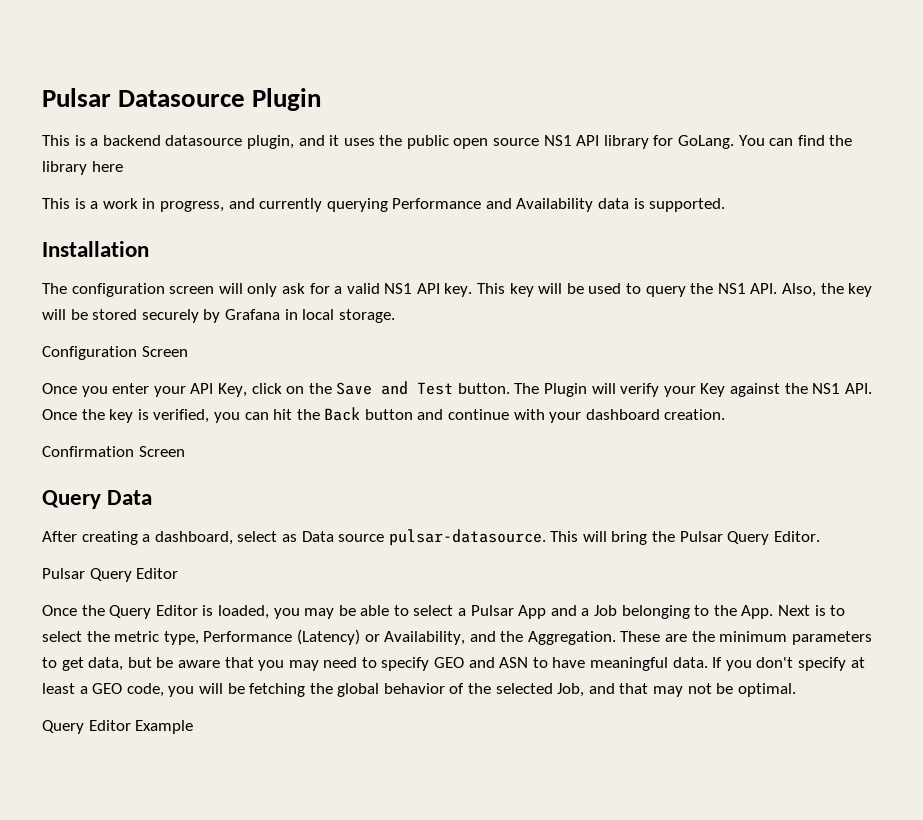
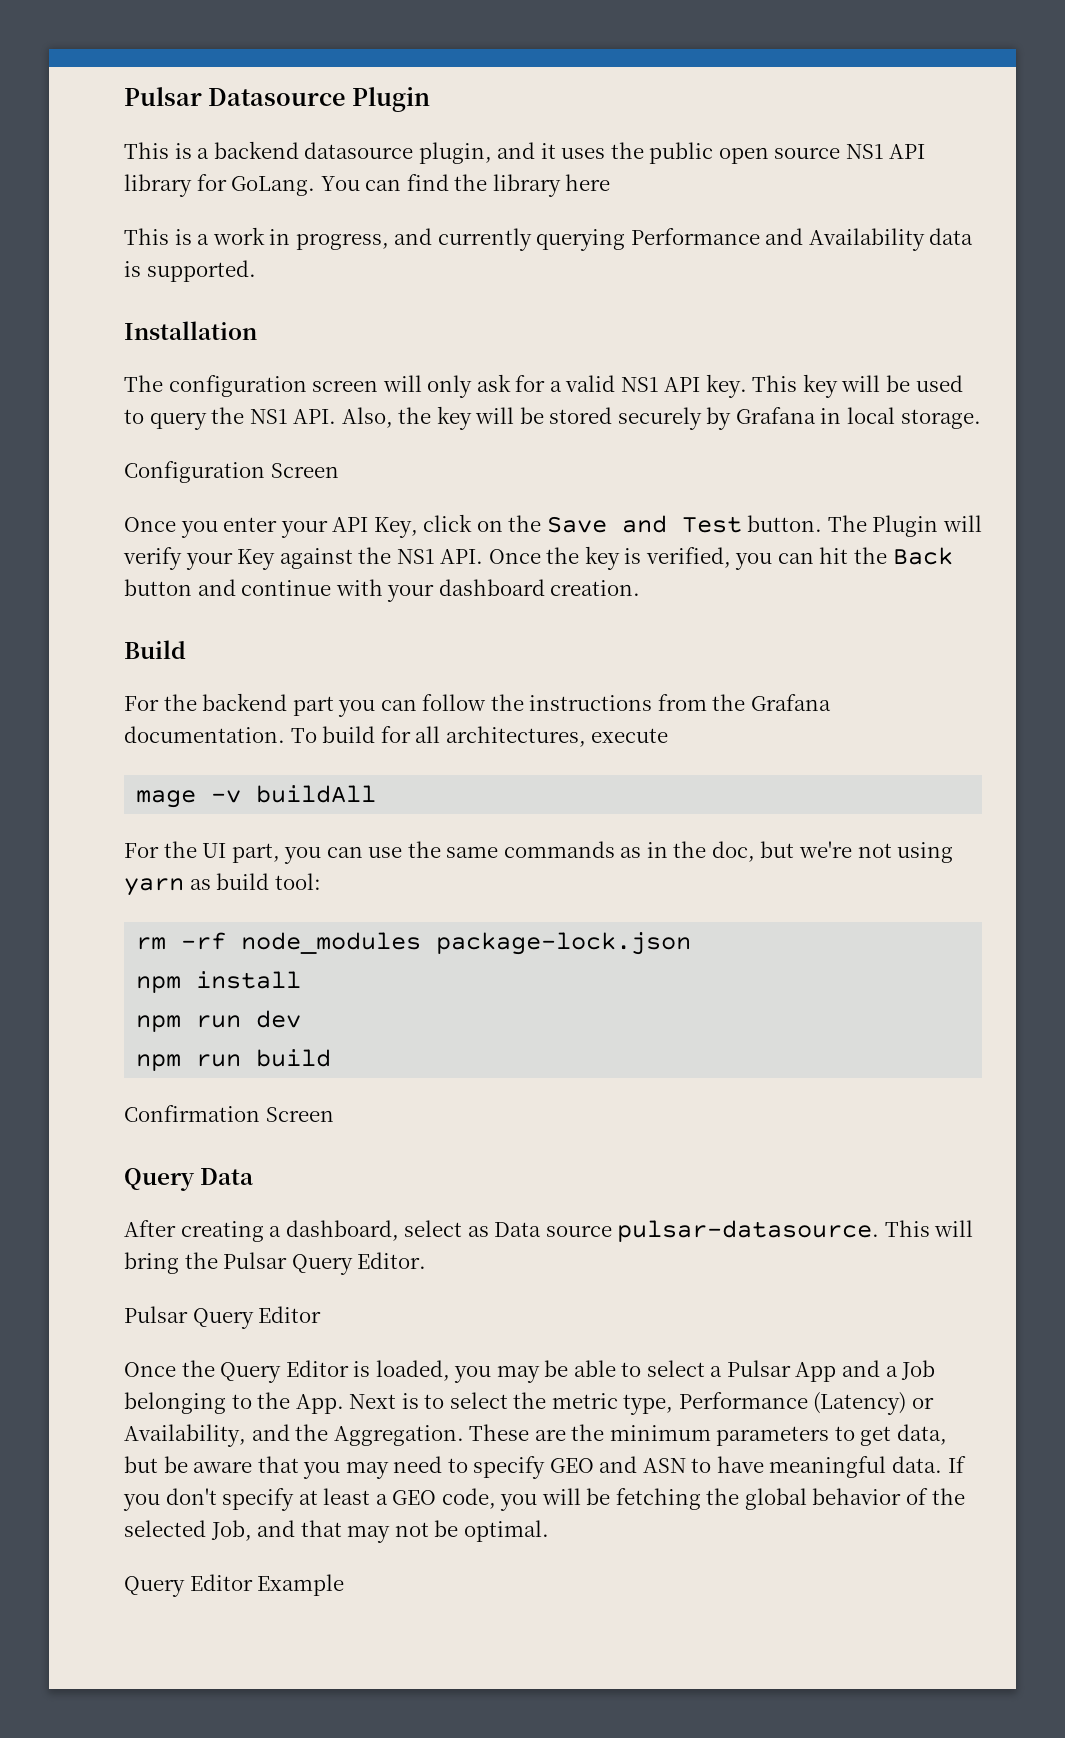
(726, 414) none -> [124,640,186,659] [124,693,831,717] [124,726,669,747] [136,785,377,808] [124,841,954,864] [124,873,321,896] [136,932,692,955] [136,971,302,993] [136,1010,302,1032] [136,1049,332,1071] // Build // For the backend part you can follow the instructions from the Grafana documentation. To build for all architectures, execute // mage -v buildAll // For the UI part, you can use the same commands as in the doc, but we're not using yarn as build tool: // rm -rf node_modules package-lock.json // npm install // npm run dev // npm run build

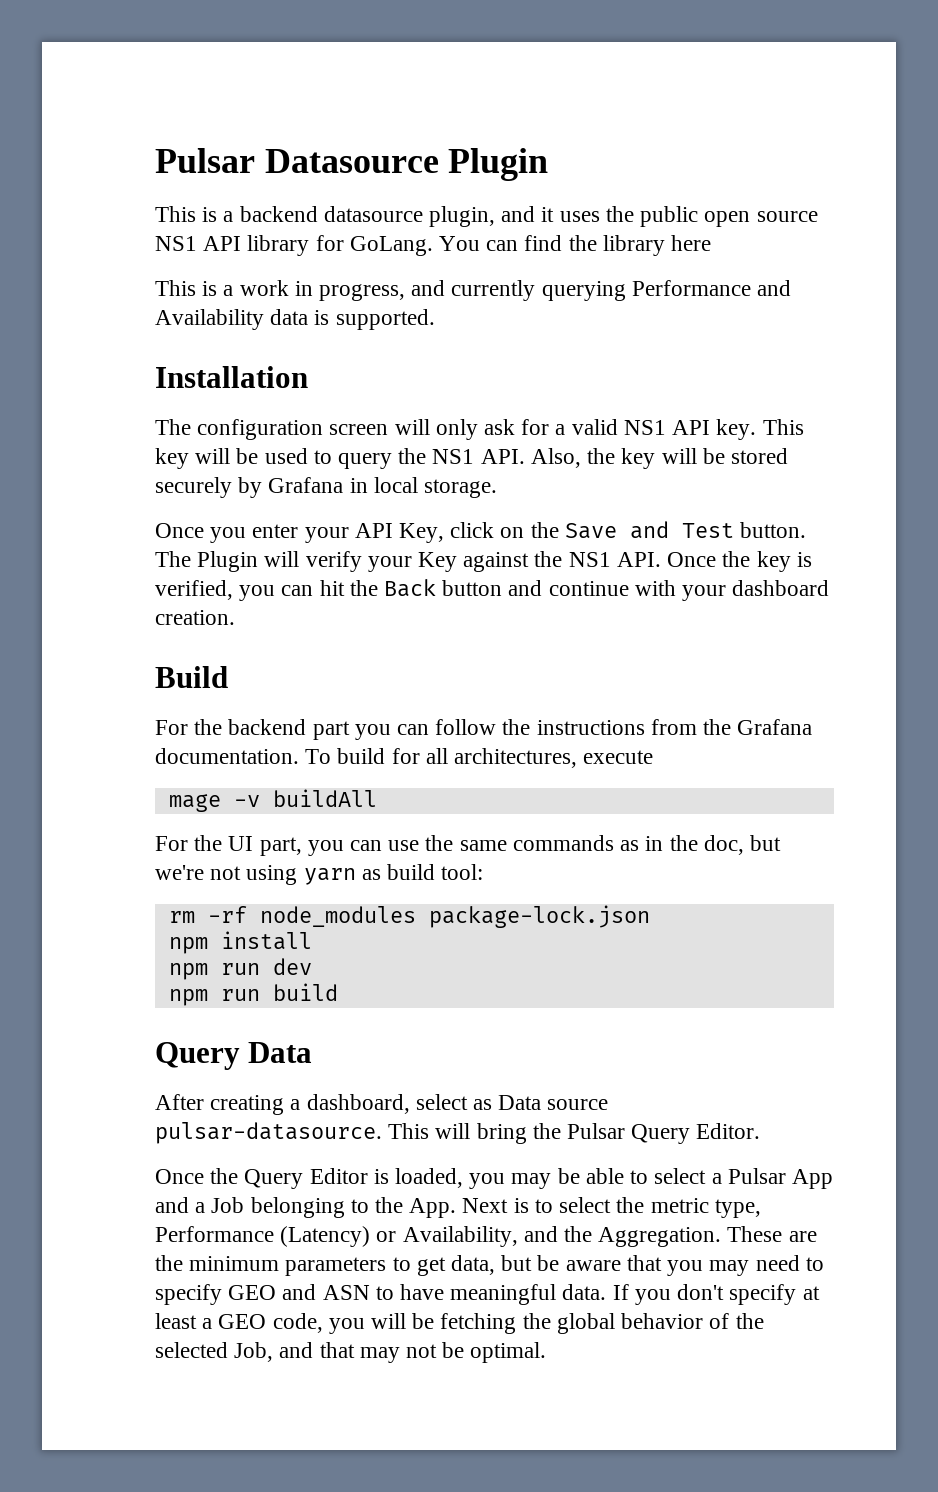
[124,461,339,483] // Configuration Screen -> (498, 488) none
[124,1105,334,1122] // Confirmation Screen -> (338, 992) none
[124,1306,322,1329] // Pulsar Query Editor -> (761, 1131) none
[124,1574,345,1597] // Query Editor Example -> (547, 1352) none

